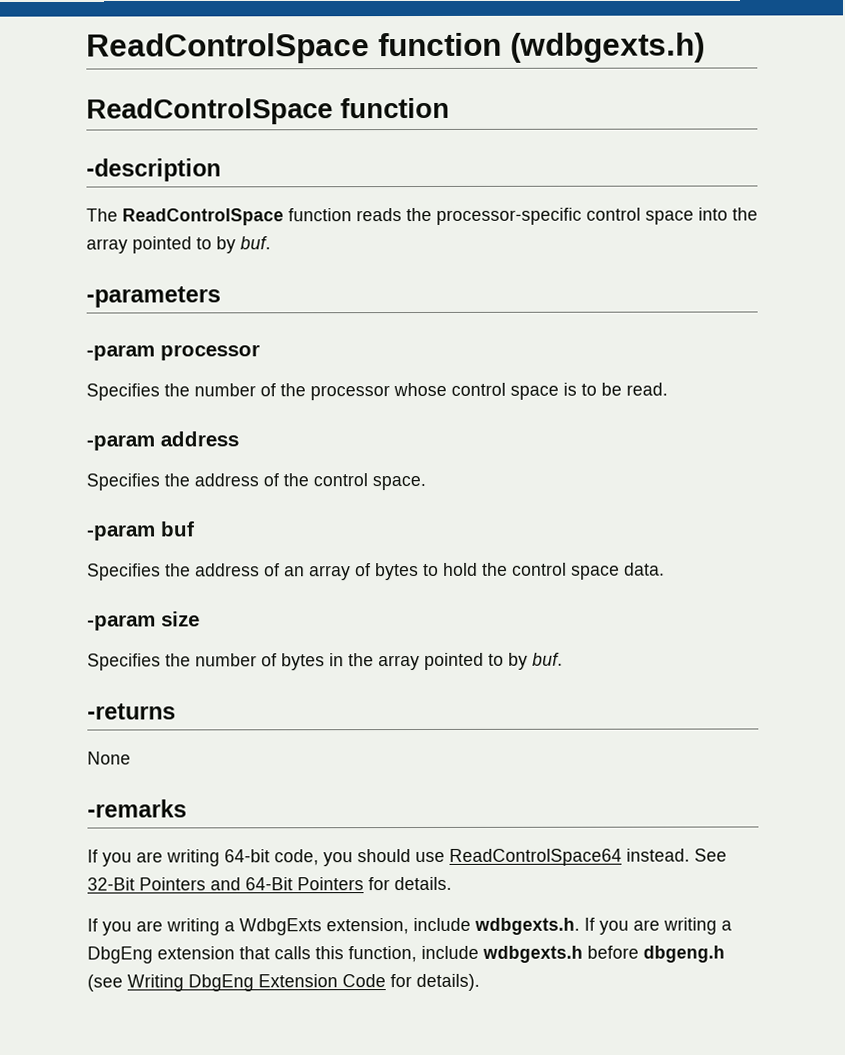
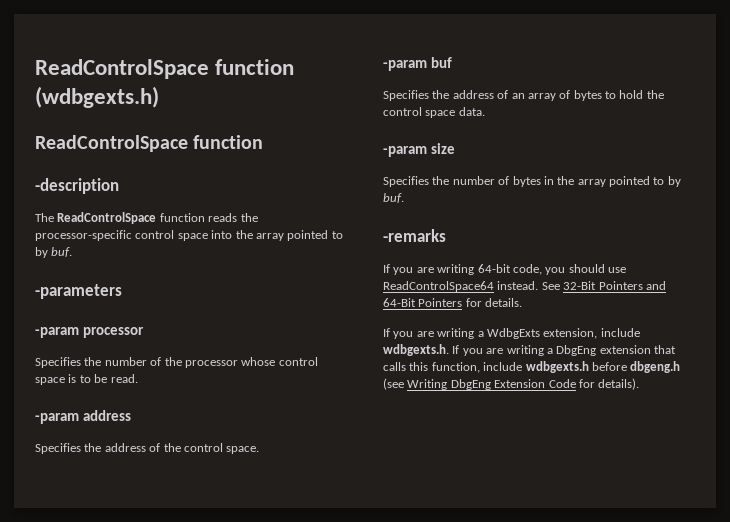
[87,703,176,720] [87,751,131,765] // -returns // None -> (404, 198) none

